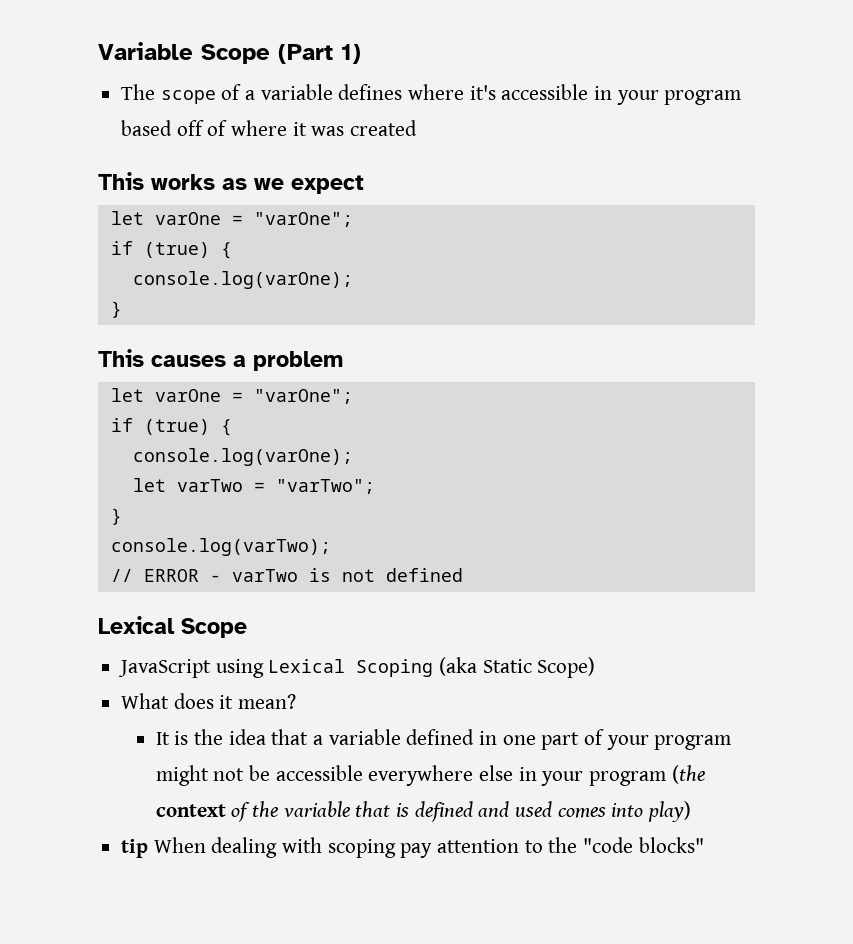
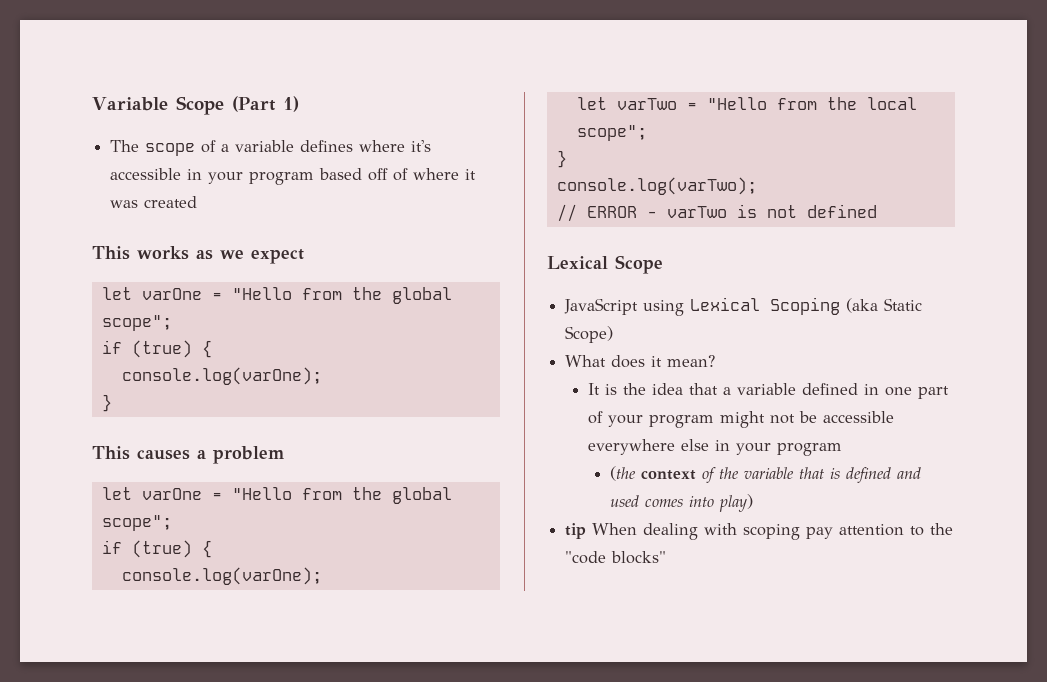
[253,212,353,227] "varOne"; -> [231,287,452,304] [101,315,172,331] "Hello from the global scope";
[253,389,353,404] "varOne"; -> [231,487,452,504] [101,515,172,531] "Hello from the global scope";
[275,479,375,494] "varTwo"; -> [706,97,917,110] [576,125,647,141] "Hello from the local scope";
(666, 778) none -> (842, 449) //

